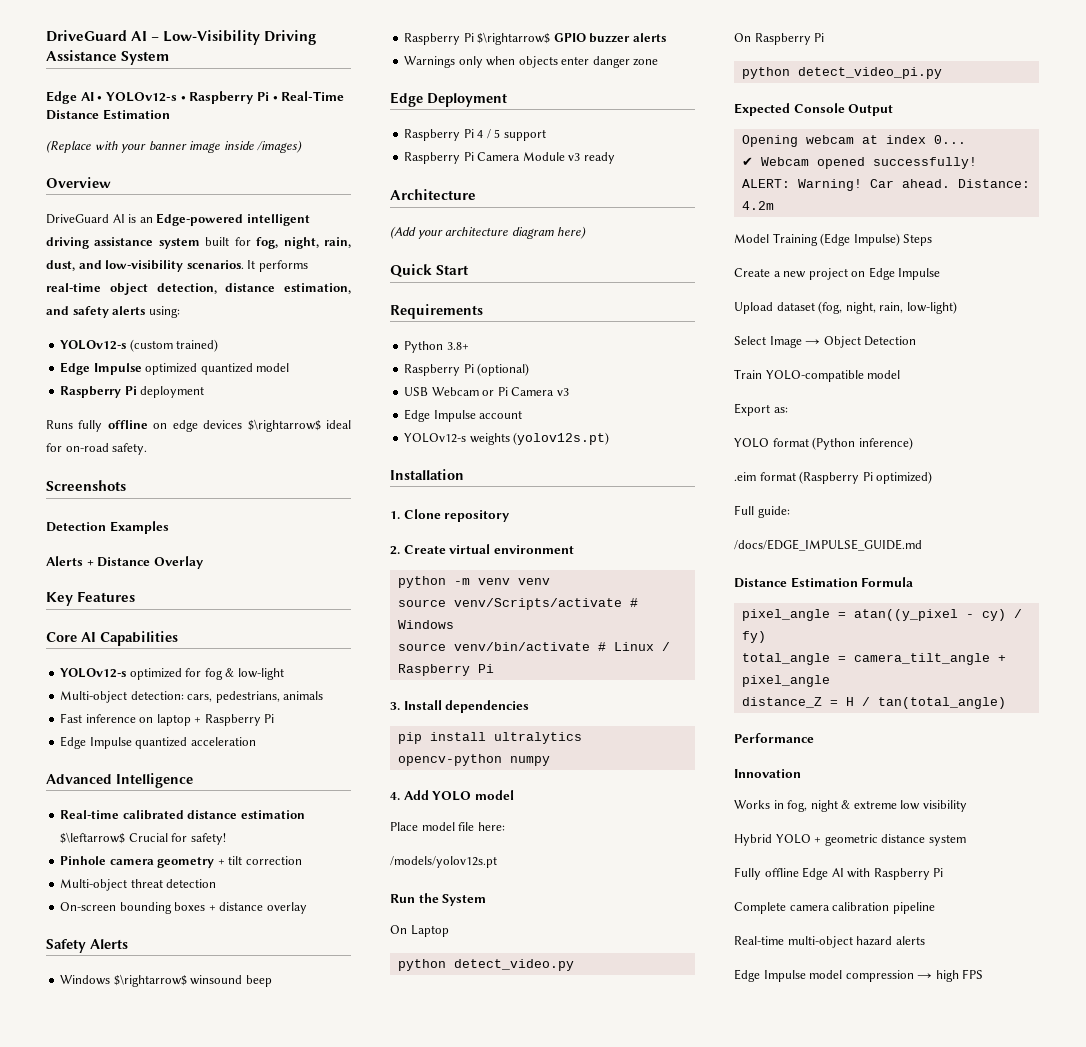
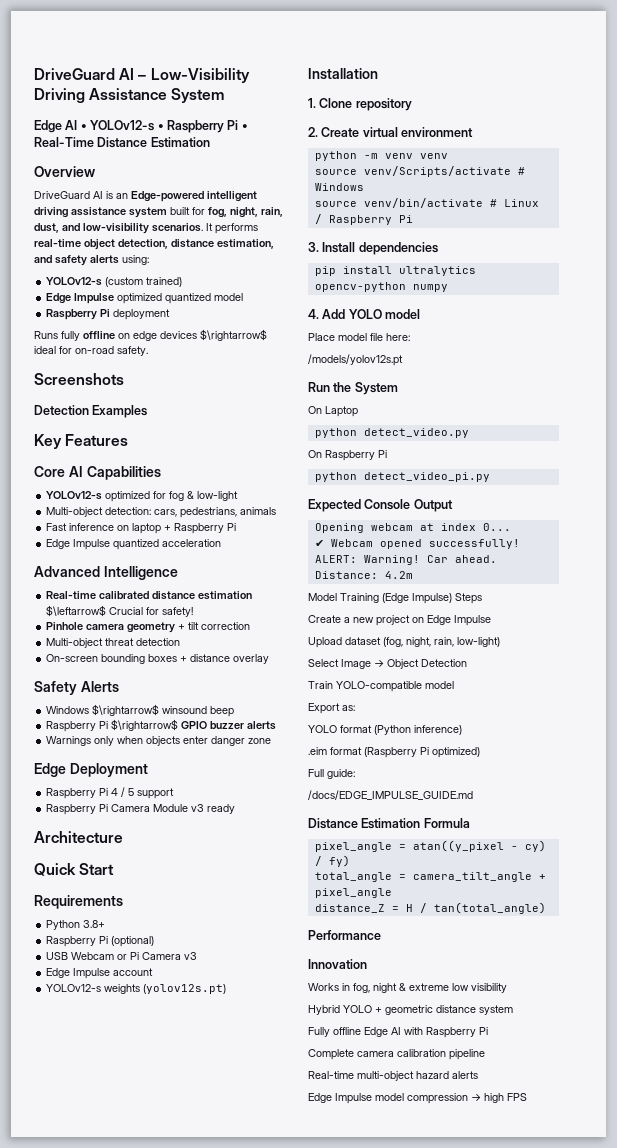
[46,140,303,153] // (Replace with your banner image inside /images) -> (210, 142) none
[46,556,203,569] // Alerts + Distance Overlay -> (148, 411) none
[390,226,587,239] // (Add your architecture diagram here) -> (123, 837) none

